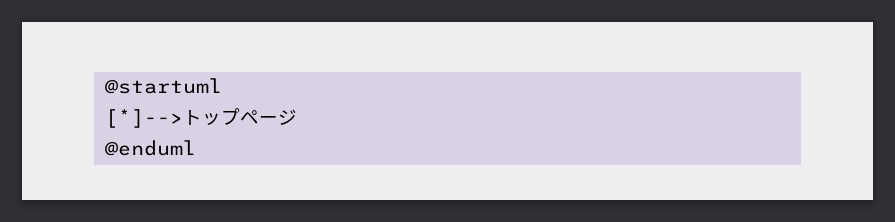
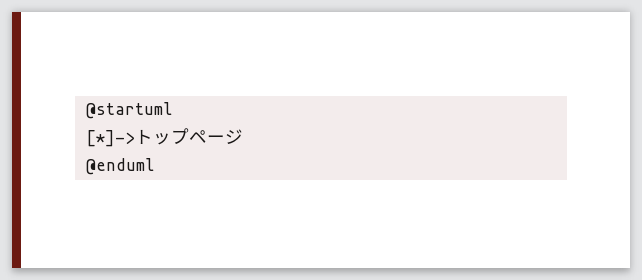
[105,109,184,128] [*]--> -> [86,130,136,147] [*]->

